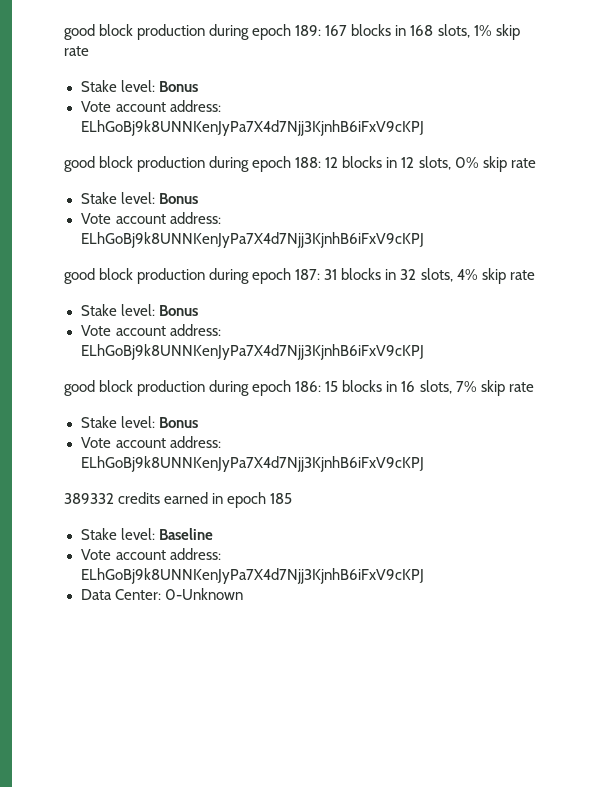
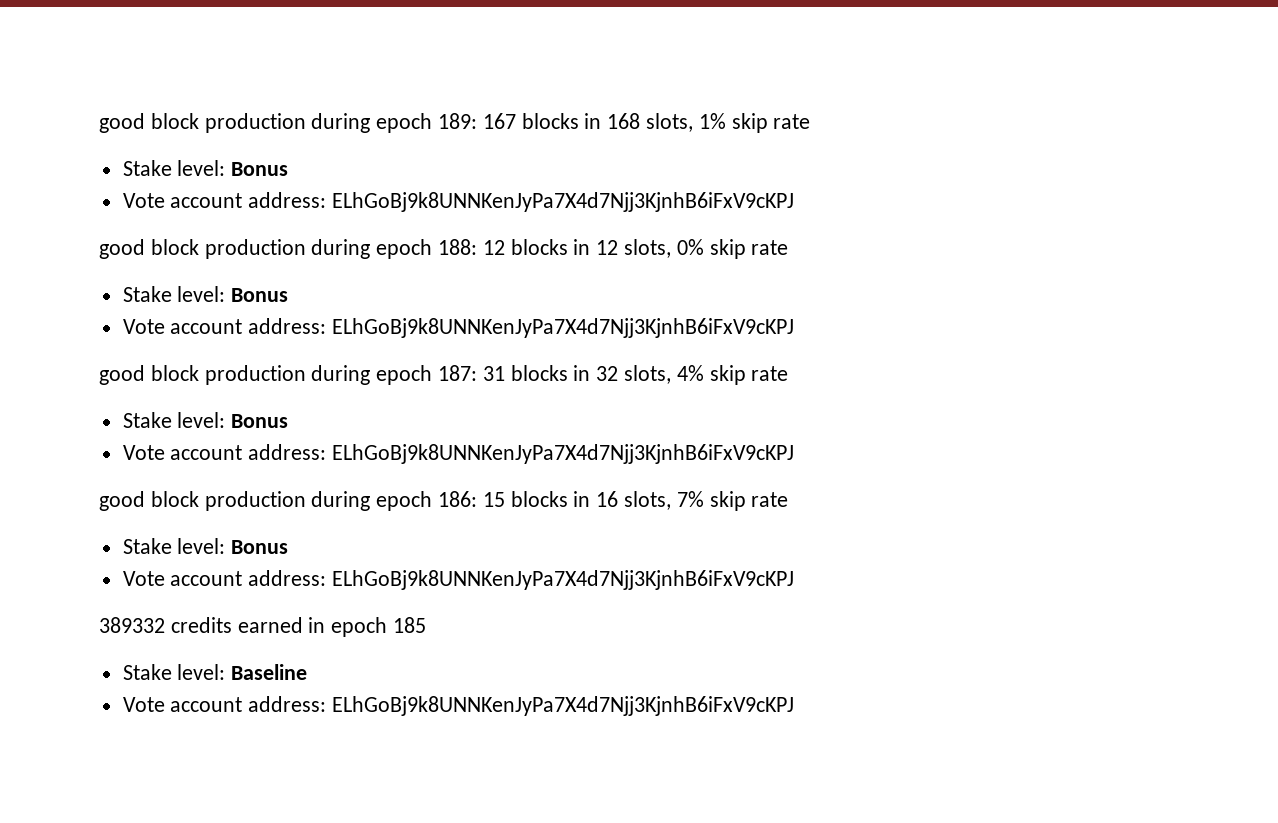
[80,588,243,600] // Data Center: 0-Unknown -> (795, 706) none

